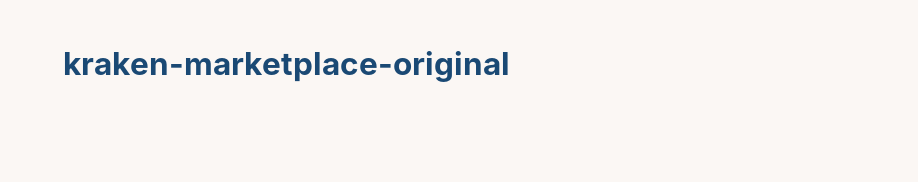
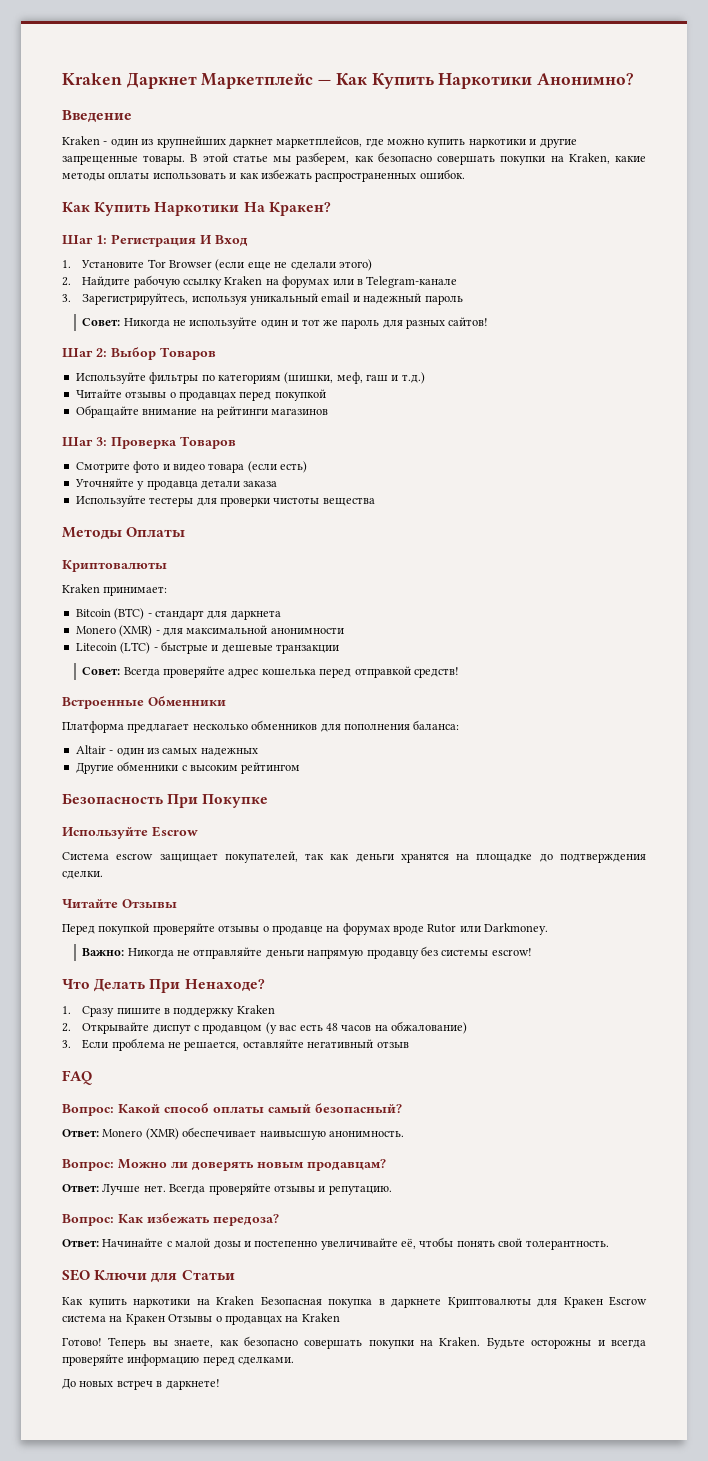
[63,51,510,82] kraken-marketplace-original -> [62,73,635,89] [62,110,132,123] [62,136,577,148] [62,152,646,165] [62,169,465,182] [62,202,331,216] [62,234,248,247] [62,259,372,271] [62,275,458,288] [62,293,463,305] [82,317,489,329] [62,347,216,360] [75,372,425,384] [75,389,326,401] [75,405,329,418] [62,436,236,449] [75,461,307,473] [74,478,278,490] [75,495,375,507] [62,527,186,540] [62,560,167,572] [62,584,168,596] [75,608,281,620] [75,625,344,637] [75,641,339,654] [82,666,459,678] [62,696,226,709] [62,720,460,733] [75,745,258,756] [75,761,301,774] [62,793,269,808] [62,826,198,839] [62,851,646,863] [62,871,103,879] [62,898,177,908] [62,923,549,935] [82,946,532,959] [62,979,265,993] [62,1005,275,1017] [62,1021,468,1034] [62,1038,409,1051] [62,1070,92,1085] [62,1103,402,1116] [62,1127,404,1140] [62,1159,386,1171] [62,1183,392,1195] [62,1213,279,1226] [62,1237,609,1250] [62,1269,235,1283] [62,1296,647,1308] [62,1313,340,1325] [62,1336,646,1349] [62,1354,295,1366] [62,1378,220,1390] Kraken Даркнет Маркетплейс — Как Купить Наркотики Анонимно? // Введение // Kraken - один из крупнейших даркнет маркетплейсов, где можно купить наркотики и другие запрещенные товары. В этой статье мы разберем, как безопасно совершать покупки на Kraken, какие методы оплаты использовать и как избежать распространенных ошибок. // Как Купить Наркотики На Кракен? // Шаг 1: Регистрация И Вход // 1. Установите Tor Browser (если еще не сделали этого) // 2. Найдите рабочую ссылку Kraken на форумах или в Telegram-канале // 3. Зарегистрируйтесь, используя уникальный email и надежный пароль // Совет: Никогда не используйте один и тот же пароль для разных сайтов! // Шаг 2: Выбор Товаров // Используйте фильтры по категориям (шишки, меф, гаш и т.д.) // Читайте отзывы о продавцах перед покупкой // Обращайте внимание на рейтинги магазинов // Шаг 3: Проверка Товаров // Смотрите фото и видео товара (если есть) // Уточняйте у продавца детали заказа // Используйте тестеры для проверки чистоты вещества // Методы Оплаты // Криптовалюты // Kraken принимает: // Bitcoin (BTC) - стандарт для даркнета // Monero (XMR) - для максимальной анонимности // Litecoin (LTC) - быстрые и дешевые транзакции // Совет: Всегда проверяйте адрес кошелька перед отправкой средств! // Встроенные Обменники // Платформа предлагает несколько обменников для пополнения баланса: // Altair - один из самых надежных // Другие обменники с высоким рейтингом // Безопасность При Покупке // Используйте Escrow // Система escrow защищает покупателей, так как деньги хранятся на площадке до подтверждения сделки. // Читайте Отзывы // Перед покупкой проверяйте отзывы о продавце на форумах вроде Rutor или Darkmoney. // Важно: Никогда не отправляйте деньги напрямую продавцу без системы escrow! // Что Делать При Ненаходе? // 1. Сразу пишите в поддержку Kraken // 2. Открывайте диспут с продавцом (у вас есть 48 часов на обжалование) // 3. Если проблема не решается, оставляйте негативный отзыв // FAQ // Вопрос: Какой способ оплаты самый безопасный? // Ответ: Monero (XMR) обеспечивает наивысшую анонимность. // Вопрос: Можно ли доверять новым продавцам? // Ответ: Лучше нет. Всегда проверяйте отзывы и репутацию. // Вопрос: Как избежать передоза? // Ответ: Начинайте с малой дозы и постепенно увеличивайте её, чтобы понять свой толерантность. // SEO Ключи для Статьи // Как купить наркотики на Kraken Безопасная покупка в даркнете Криптовалюты для Кракен Escrow система на Кракен Отзывы о продавцах на Kraken // Готово! Теперь вы знаете, как безопасно совершать покупки на Kraken. Будьте осторожны и всегда проверяйте информацию перед сделками. // До новых встреч в даркнете!

